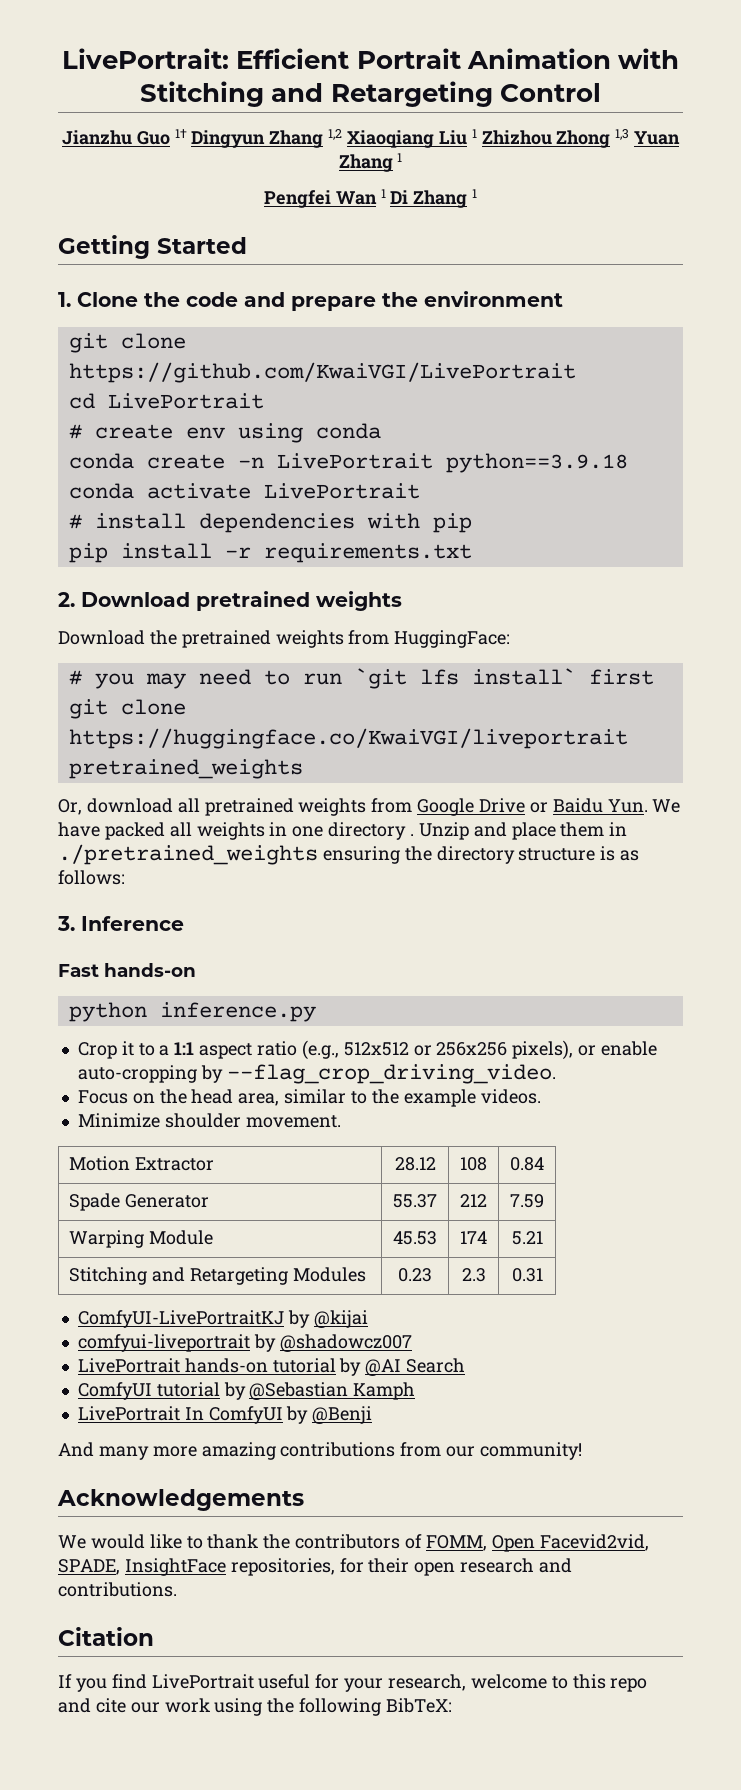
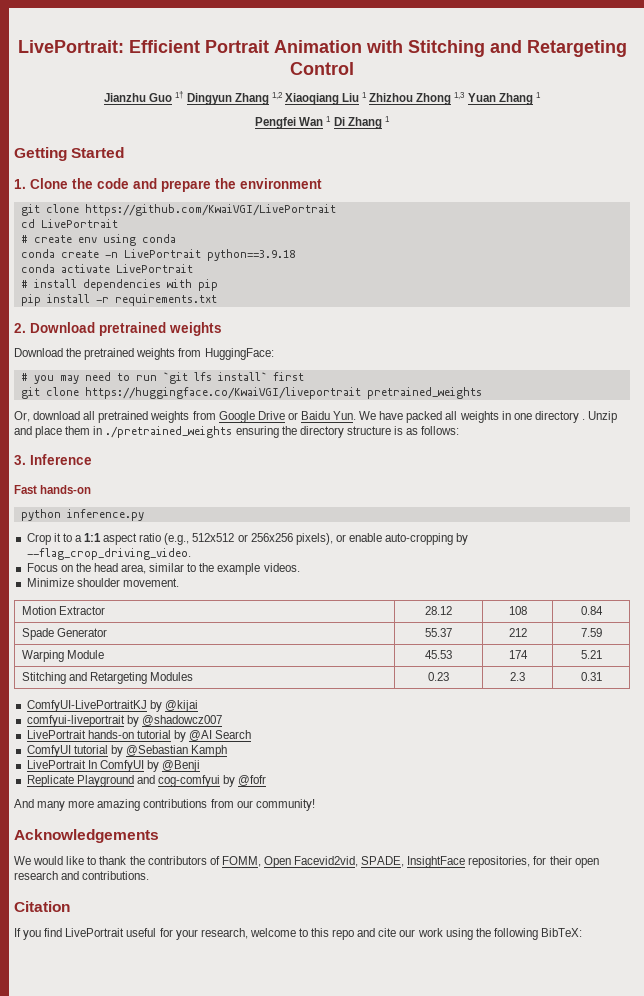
(373, 1415) none -> [26,775,267,787] // Replicate Playground and cog-comfyui by @fofr

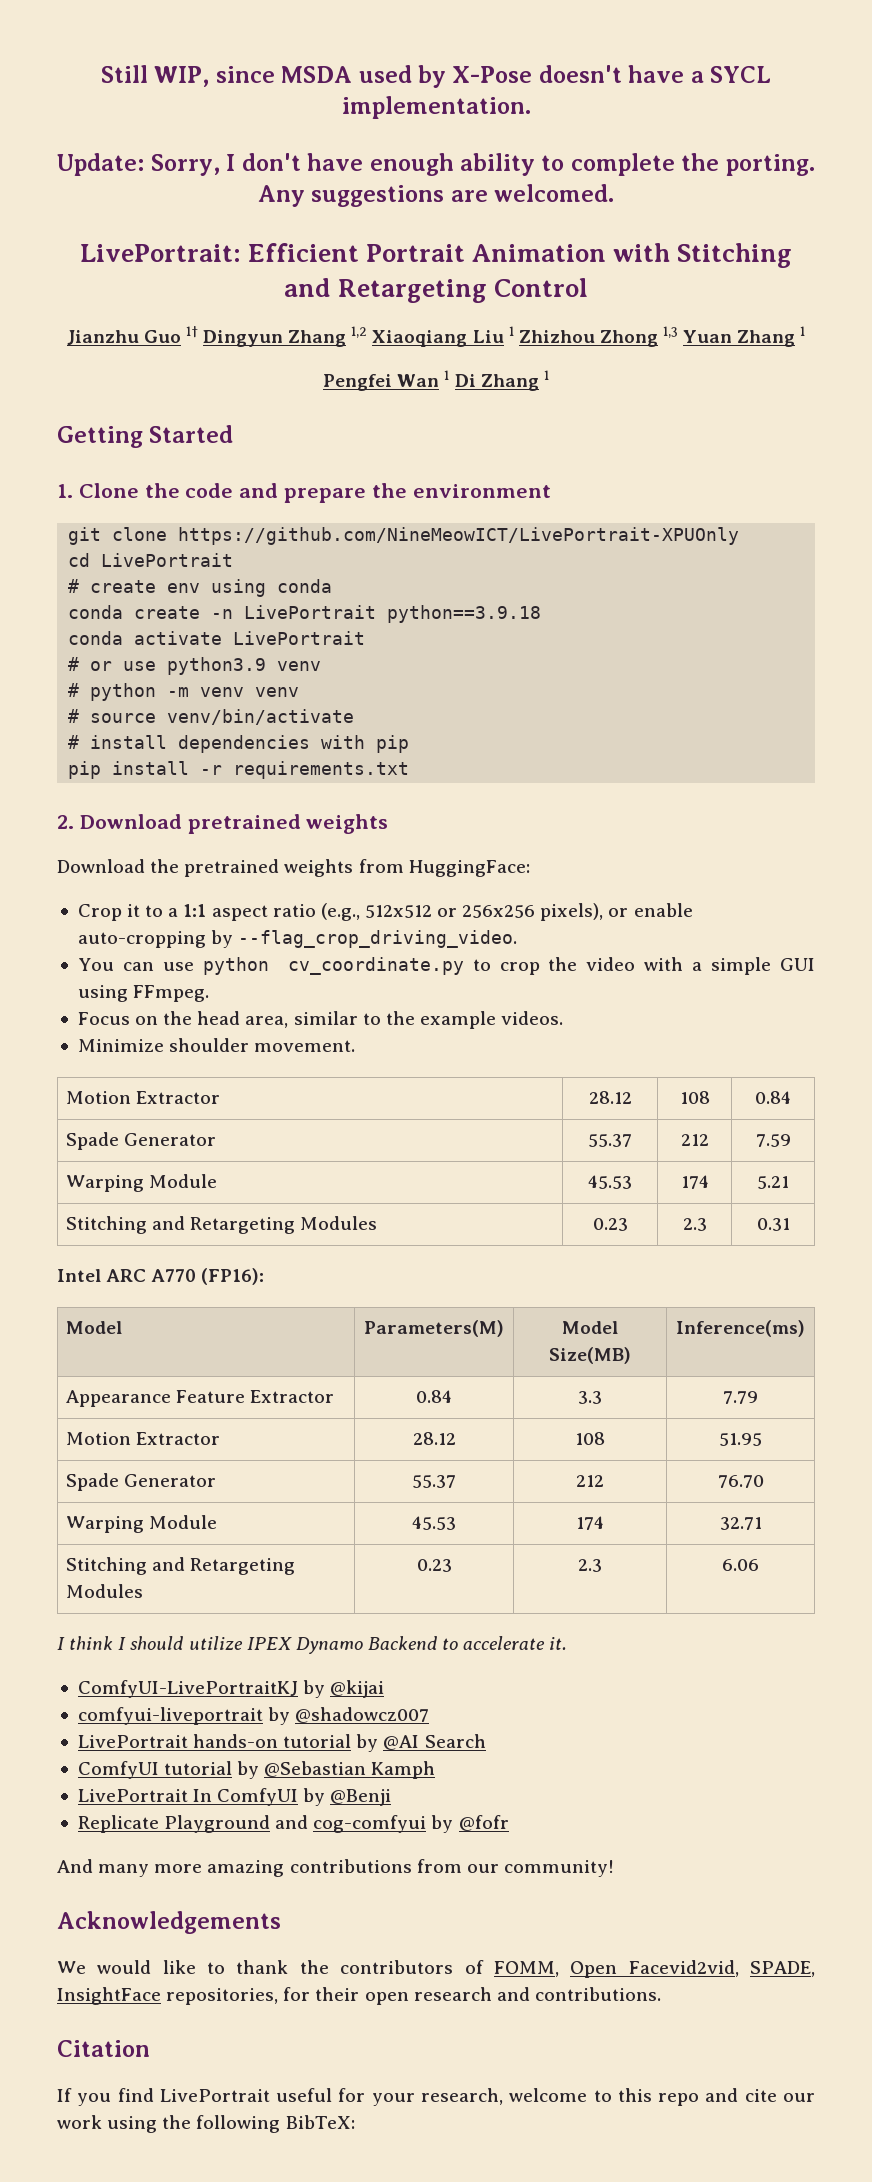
(17, 46) none -> [100,65,772,88] [341,96,531,119] [57,153,815,176] [257,184,615,207] Still WIP, since MSDA used by X-Pose doesn't have a SYCL implementation. // Update: Sorry, I don't have enough ability to complete the porting. Any suggestions are welcomed. //
[84,204,336,216] https://github.com/KwaiVGI/LivePortrait -> [178,527,740,545] https://github.com/NineMeowICT/LivePortrait-XPUOnly
(193, 268) none -> [68,657,322,675] [68,683,300,701] [68,709,355,725] // # or use python3.9 venv // # python -m venv venv // # source venv/bin/activate
[20,372,304,384] [20,387,482,399] [14,411,618,423] [14,426,460,438] [14,454,92,465] [14,485,92,494] [20,509,144,521] // # you may need to run `git lfs install` first // git clone https://huggingface.co/KwaiVGI/liveportrait pretrained_weights // Or, download all pretrained weights from Google Drive or Baidu Yun. We have packed all weights in one directory . Unzip and place them in ./pretrained_weights ensuring the directory structure is as follows: // 3. Inference // Fast hands-on // python inference.py -> (530, 868) none
(191, 554) none -> [77,957,815,975] [77,985,210,1002] // You can use python cv_coordinate.py to crop the video with a simple GUI using FFmpeg.
(602, 676) none -> [57,1268,265,1285] [65,1321,122,1334] [364,1320,504,1337] [562,1321,618,1334] [549,1347,631,1364] [675,1320,805,1337] [65,1390,335,1407] [416,1390,452,1403] [577,1391,602,1404] [722,1391,758,1404] [65,1432,221,1445] [412,1432,456,1445] [575,1432,605,1445] [718,1433,762,1446] [65,1473,217,1491] [412,1475,456,1488] [576,1475,604,1487] [717,1475,764,1488] [65,1515,218,1533] [412,1516,456,1530] [576,1516,604,1530] [719,1517,762,1530] [65,1557,296,1575] [65,1584,143,1598] [416,1559,452,1572] [577,1559,602,1572] [721,1559,759,1571] [57,1636,568,1654] // Intel ARC A770 (FP16): // Model | Parameters(M) | Model Size(MB) | Inference(ms) // Appearance Feature Extractor | 0.84 | 3.3 | 7.79 // Motion Extractor | 28.12 | 108 | 51.95 // Spade Generator | 55.37 | 212 | 76.70 // Warping Module | 45.53 | 174 | 32.71 // Stitching and Retargeting Modules | 0.23 | 2.3 | 6.06 // I think I should utilize IPEX Dynamo Backend to accelerate it.

